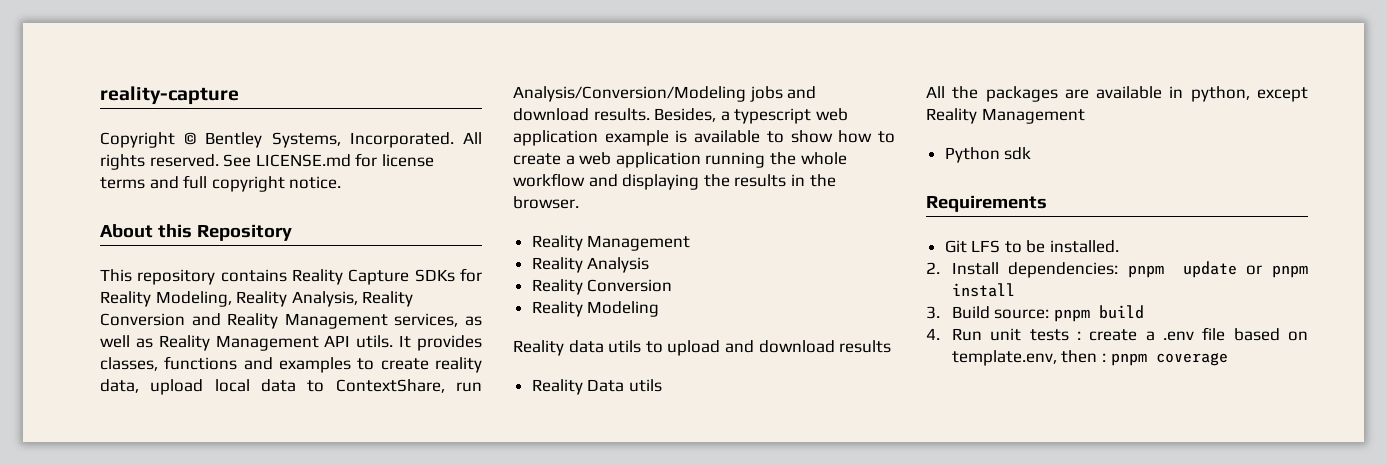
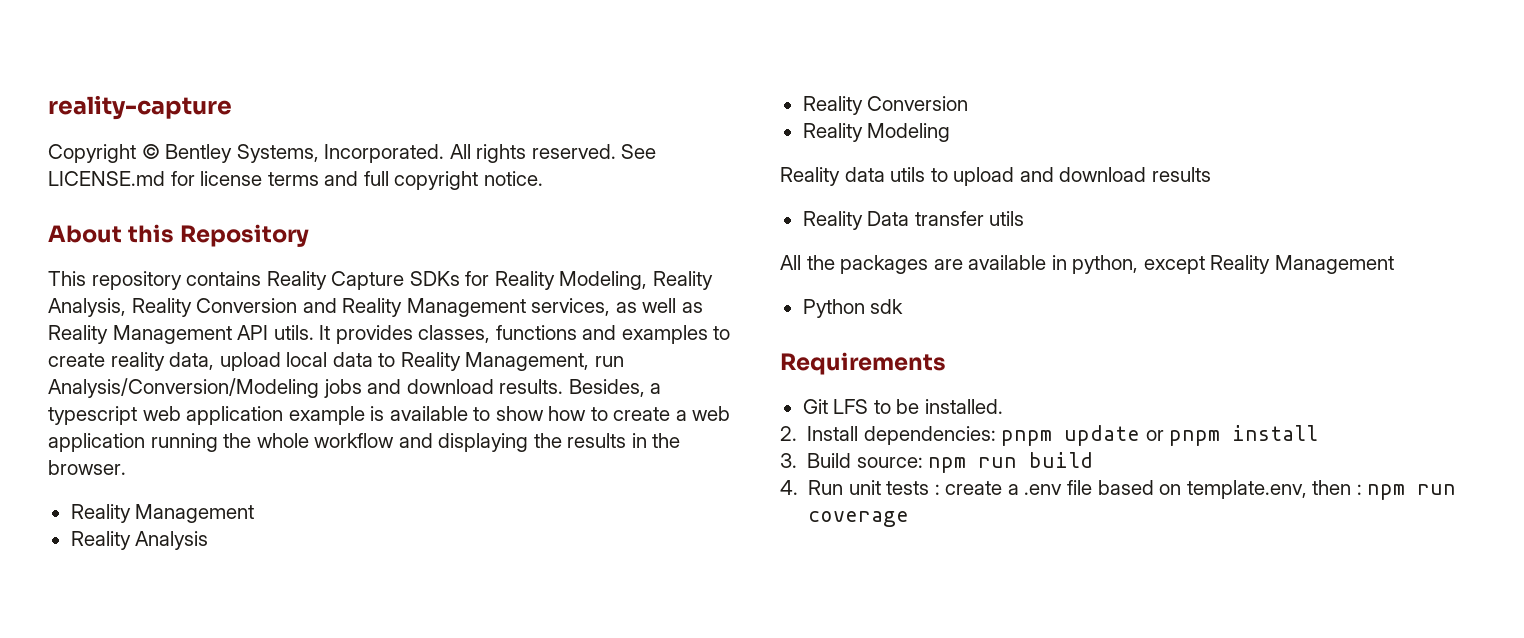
[335,379,445,393] ContextShare, -> [400,352,590,371] Reality Management,
(625, 385) none -> [914,211,984,226] transfer
[1054,309,1091,322] pnpm -> [928,457,1018,473] npm run
[1110,353,1147,366] pnpm -> [1367,484,1457,500] npm run

